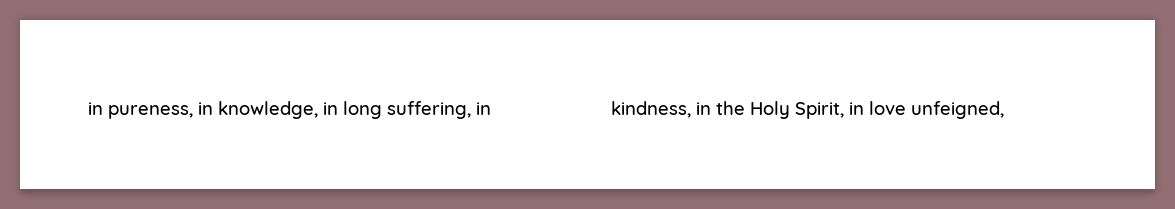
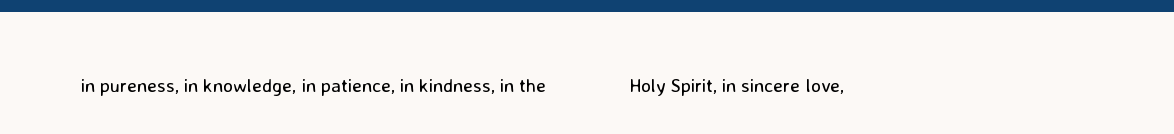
[343,101,471,119] long suffering, -> [320,79,395,96] patience,
[869,101,1004,119] love unfeigned, -> [741,79,844,94] sincere love,

